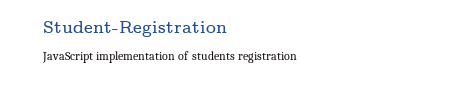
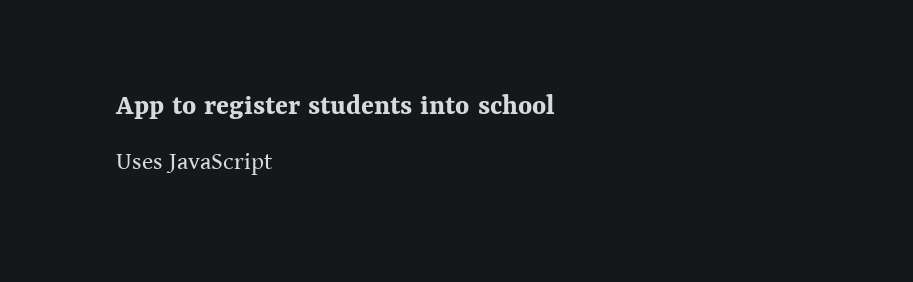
[43,21,227,37] [42,51,297,63] Student-Registration // JavaScript implementation of students registration -> [115,94,555,119] [116,153,274,175] App to register students into school // Uses JavaScript

